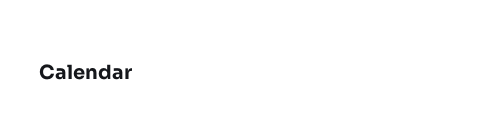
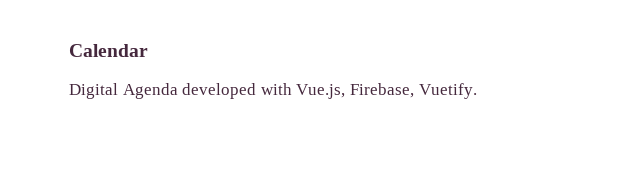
(132, 72) none -> [69,83,477,99] // Digital Agenda developed with Vue.js, Firebase, Vuetify.

